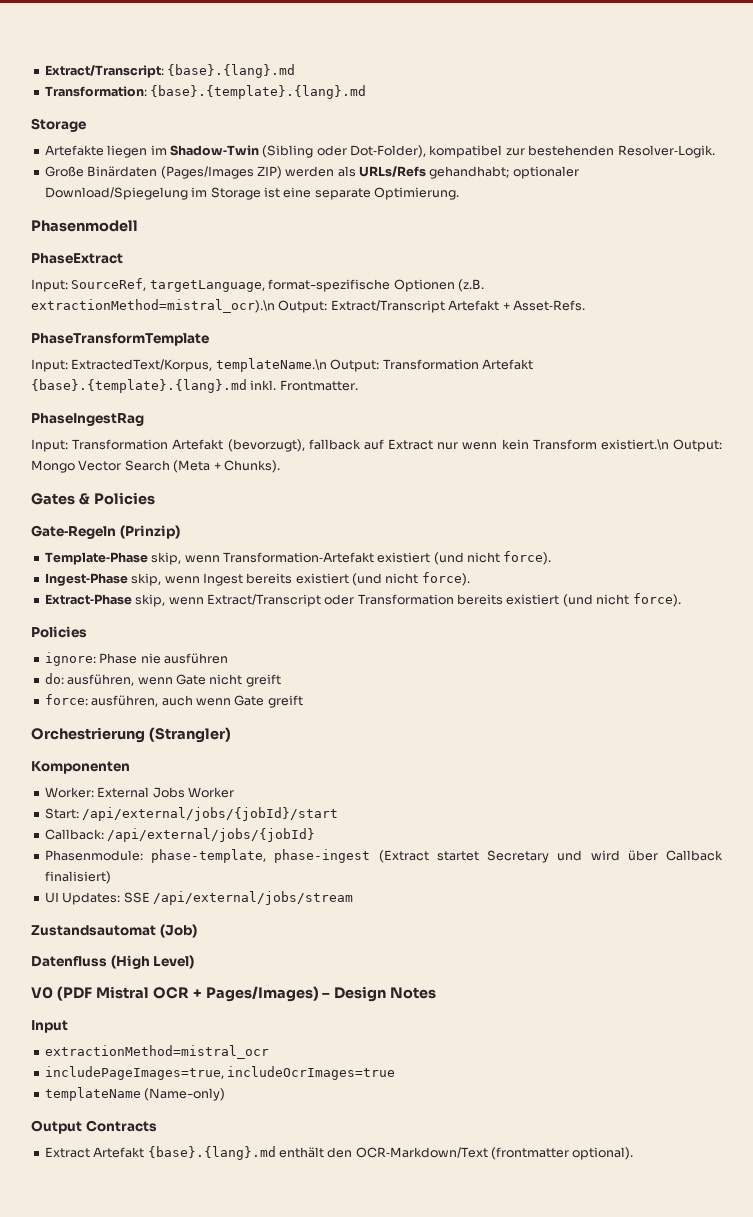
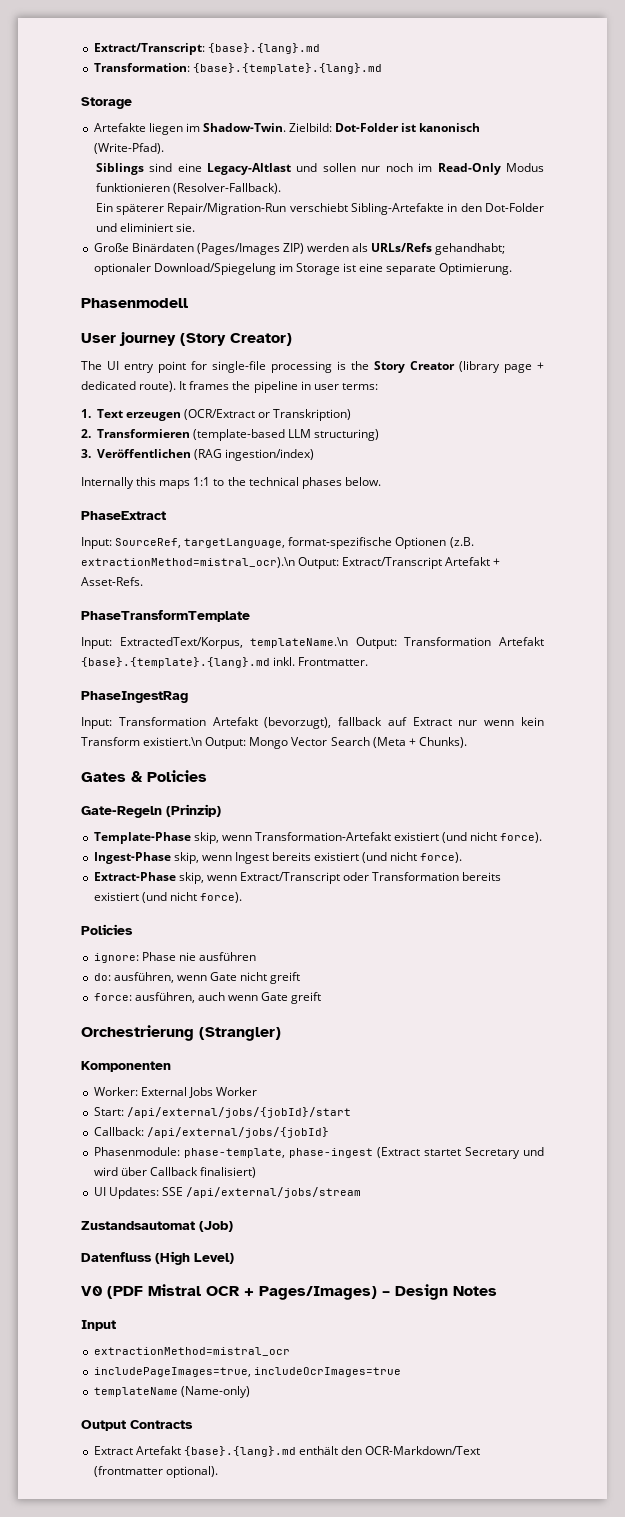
[169,145,715,158] Shadow‑Twin (Sibling oder Dot‑Folder), kompatibel zur bestehenden Resolver‑Logik. -> [202,123,481,132] [93,143,164,154] [95,163,544,175] [95,183,281,194] [95,203,544,215] [95,223,196,232] Shadow‑Twin. Zielbild: Dot‑Folder ist kanonisch (Write-Pfad). // Siblings sind eine Legacy-Altlast und sollen nur noch im Read-Only Modus funktionieren (Resolver-Fallback). // Ein späterer Repair/Migration-Run verschiebt Sibling-Artefakte in den Dot‑Folder und eliminiert sie.
(138, 226) none -> [81,332,292,346] [81,361,544,373] [81,381,378,393] [81,409,352,421] [81,429,380,441] [81,449,314,461] [81,477,381,489] // User journey (Story Creator) // The UI entry point for single-file processing is the Story Creator (library page + dedicated route). It frames the pipeline in user terms: // 1. Text erzeugen (OCR/Extract or Transkription) // 2. Transformieren (template-based LLM structuring) // 3. Veröffentlichen (RAG ingestion/index) // Internally this maps 1:1 to the technical phases below.

